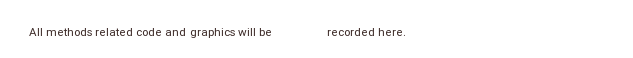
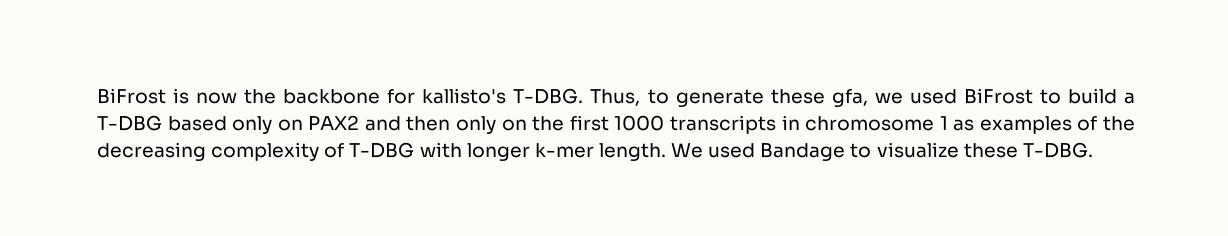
[29,28,407,38] All methods related code and graphics will be recorded here. -> [97,88,1135,107] [97,115,1135,134] [97,142,1093,161] BiFrost is now the backbone for kallisto's T-DBG. Thus, to generate these gfa, we used BiFrost to build a T-DBG based only on PAX2 and then only on the first 1000 transcripts in chromosome 1 as examples of the decreasing complexity of T-DBG with longer k-mer length. We used Bandage to visualize these T-DBG.

